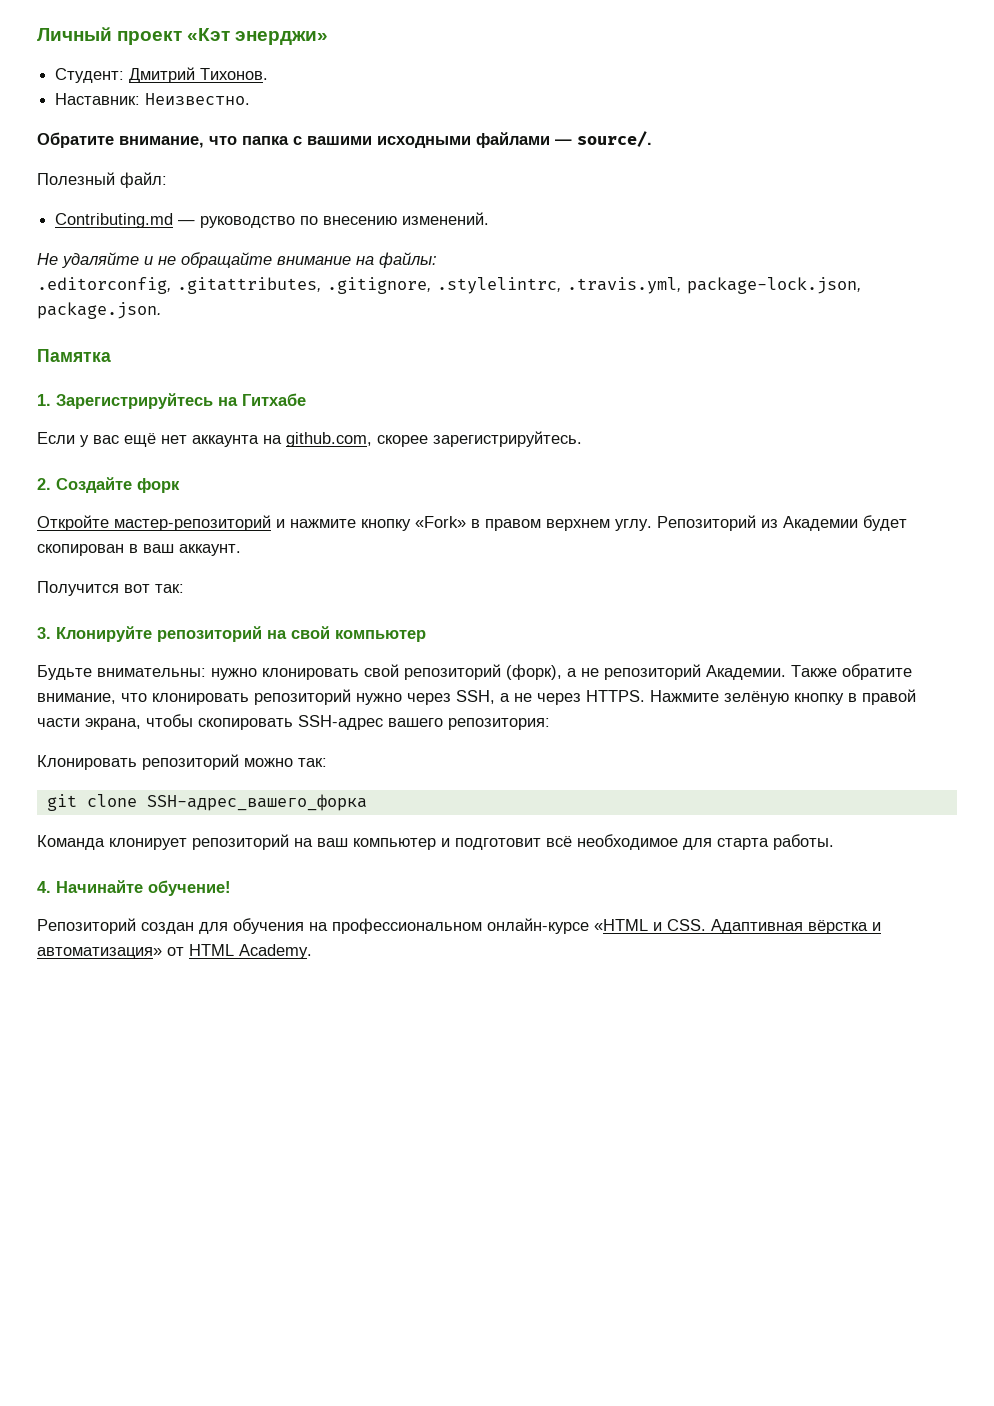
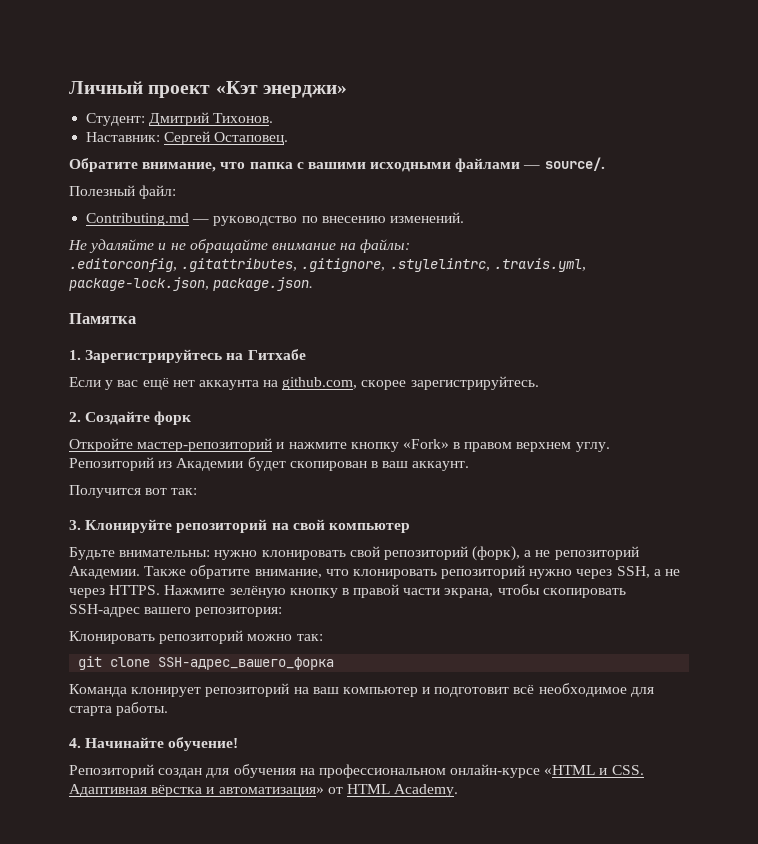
[145,93,251,105] Неизвестно. -> [164,131,289,145] Сергей Остаповец.

